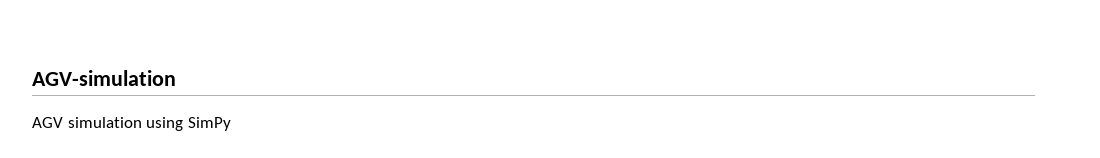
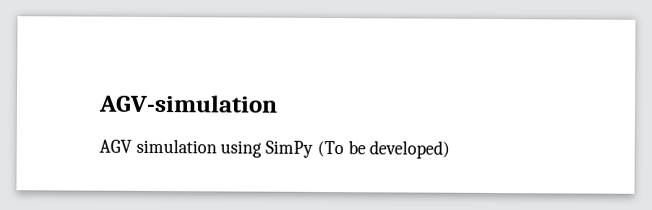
(231, 124) none -> [316,140,451,159] (To be developed)

